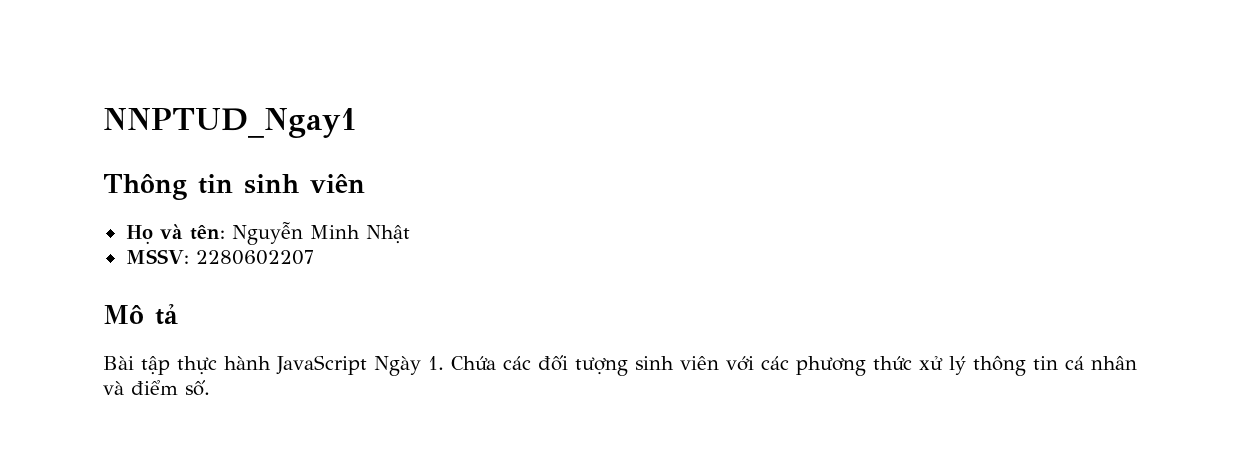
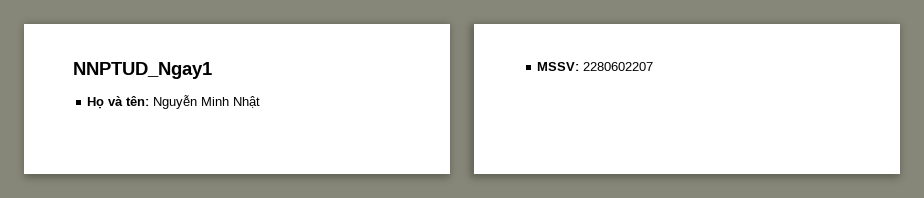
[103,174,365,200] // Thông tin sinh viên -> (212, 70) none
[103,304,178,325] [103,355,1137,376] [103,380,210,396] // Mô tả // Bài tập thực hành JavaScript Ngày 1. Chứa các đối tượng sinh viên với các phương thức xử lý thông tin cá nhân và điểm số. -> (654, 66) none

